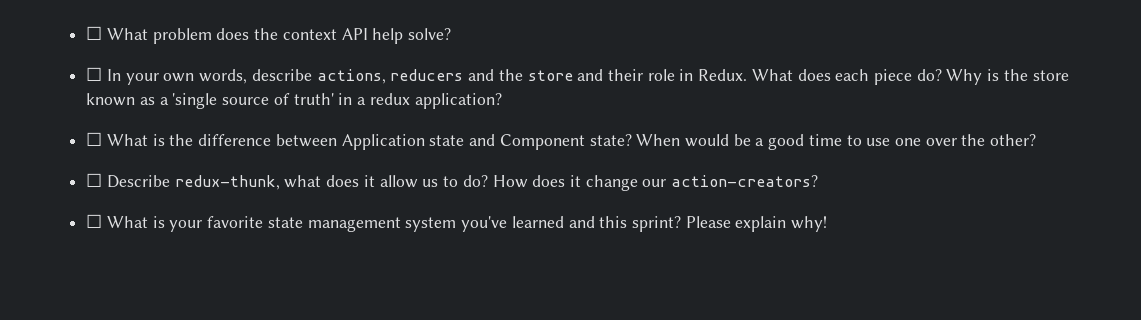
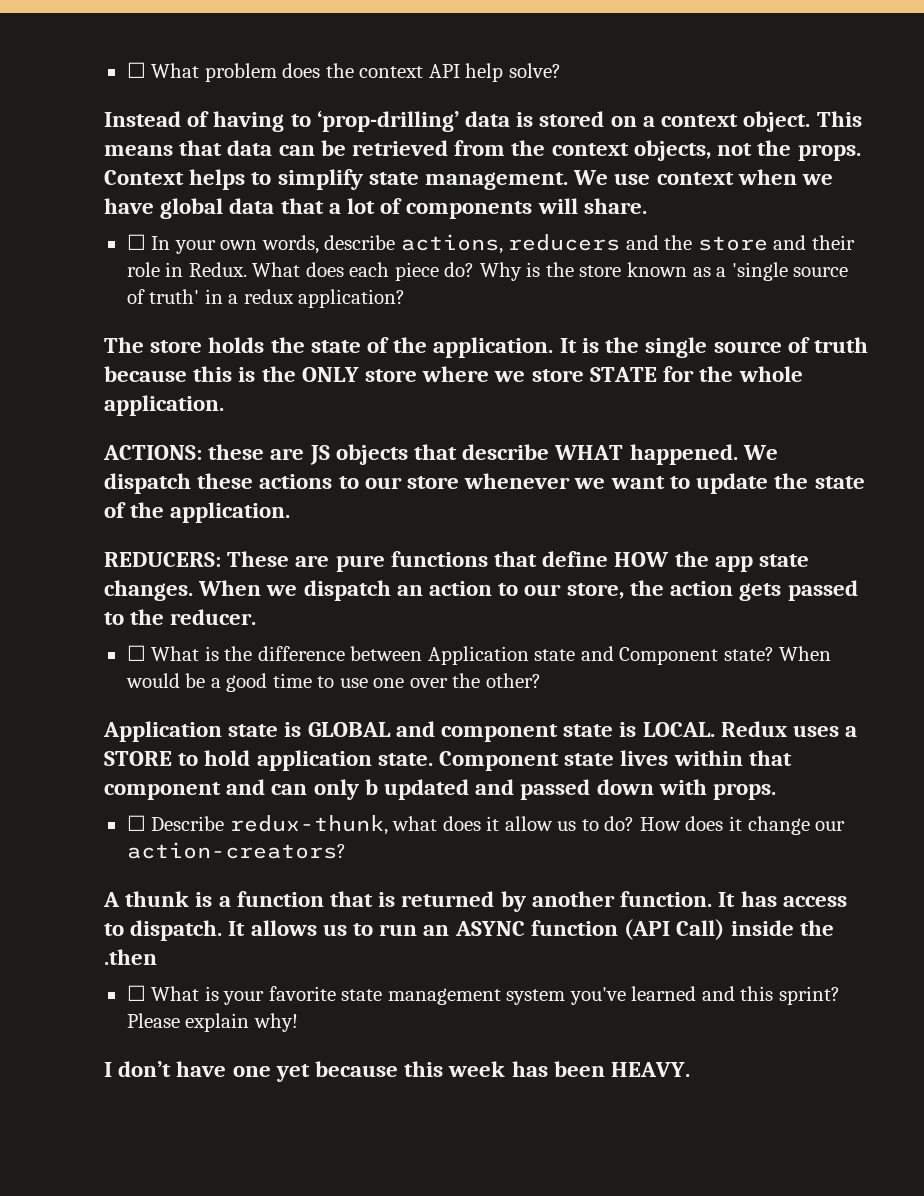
(452, 34) none -> [104,110,862,132] [104,140,861,161] [104,169,834,190] [104,198,647,219] // Instead of having to ‘prop-drilling’ data is stored on a context object. This means that data can be retrieved from the context objects, not the props. Context helps to simplify state management. We use context when we have global data that a lot of components will share.
(502, 101) none -> [104,337,868,358] [104,366,803,382] [104,395,224,416] [103,444,778,465] [104,473,865,494] [104,502,291,523] [104,551,810,572] [104,580,858,601] [104,609,257,625] // The store holds the state of the application. It is the single source of truth because this is the ONLY store where we store STATE for the whole application. // ACTIONS: these are JS objects that describe WHAT happened. We dispatch these actions to our store whenever we want to update the state of the application. // REDUCERS: These are pure functions that define HOW the app state changes. When we dispatch an action to our store, the action gets passed to the reducer.
(1037, 140) none -> [103,721,858,742] [104,750,792,771] [104,779,777,800] // Application state is GLOBAL and component state is LOCAL. Redux uses a STORE to hold application state. Component state lives within that component and can only b updated and passed down with props.
(819, 181) none -> [103,891,847,912] [104,919,834,941] [104,949,157,965] // A thunk is a function that is returned by another function. It has access to dispatch. It allows us to run an ASYNC function (API Call) inside the .then
(828, 224) none -> [104,1061,691,1082] // I don’t have one yet because this week has been HEAVY.

